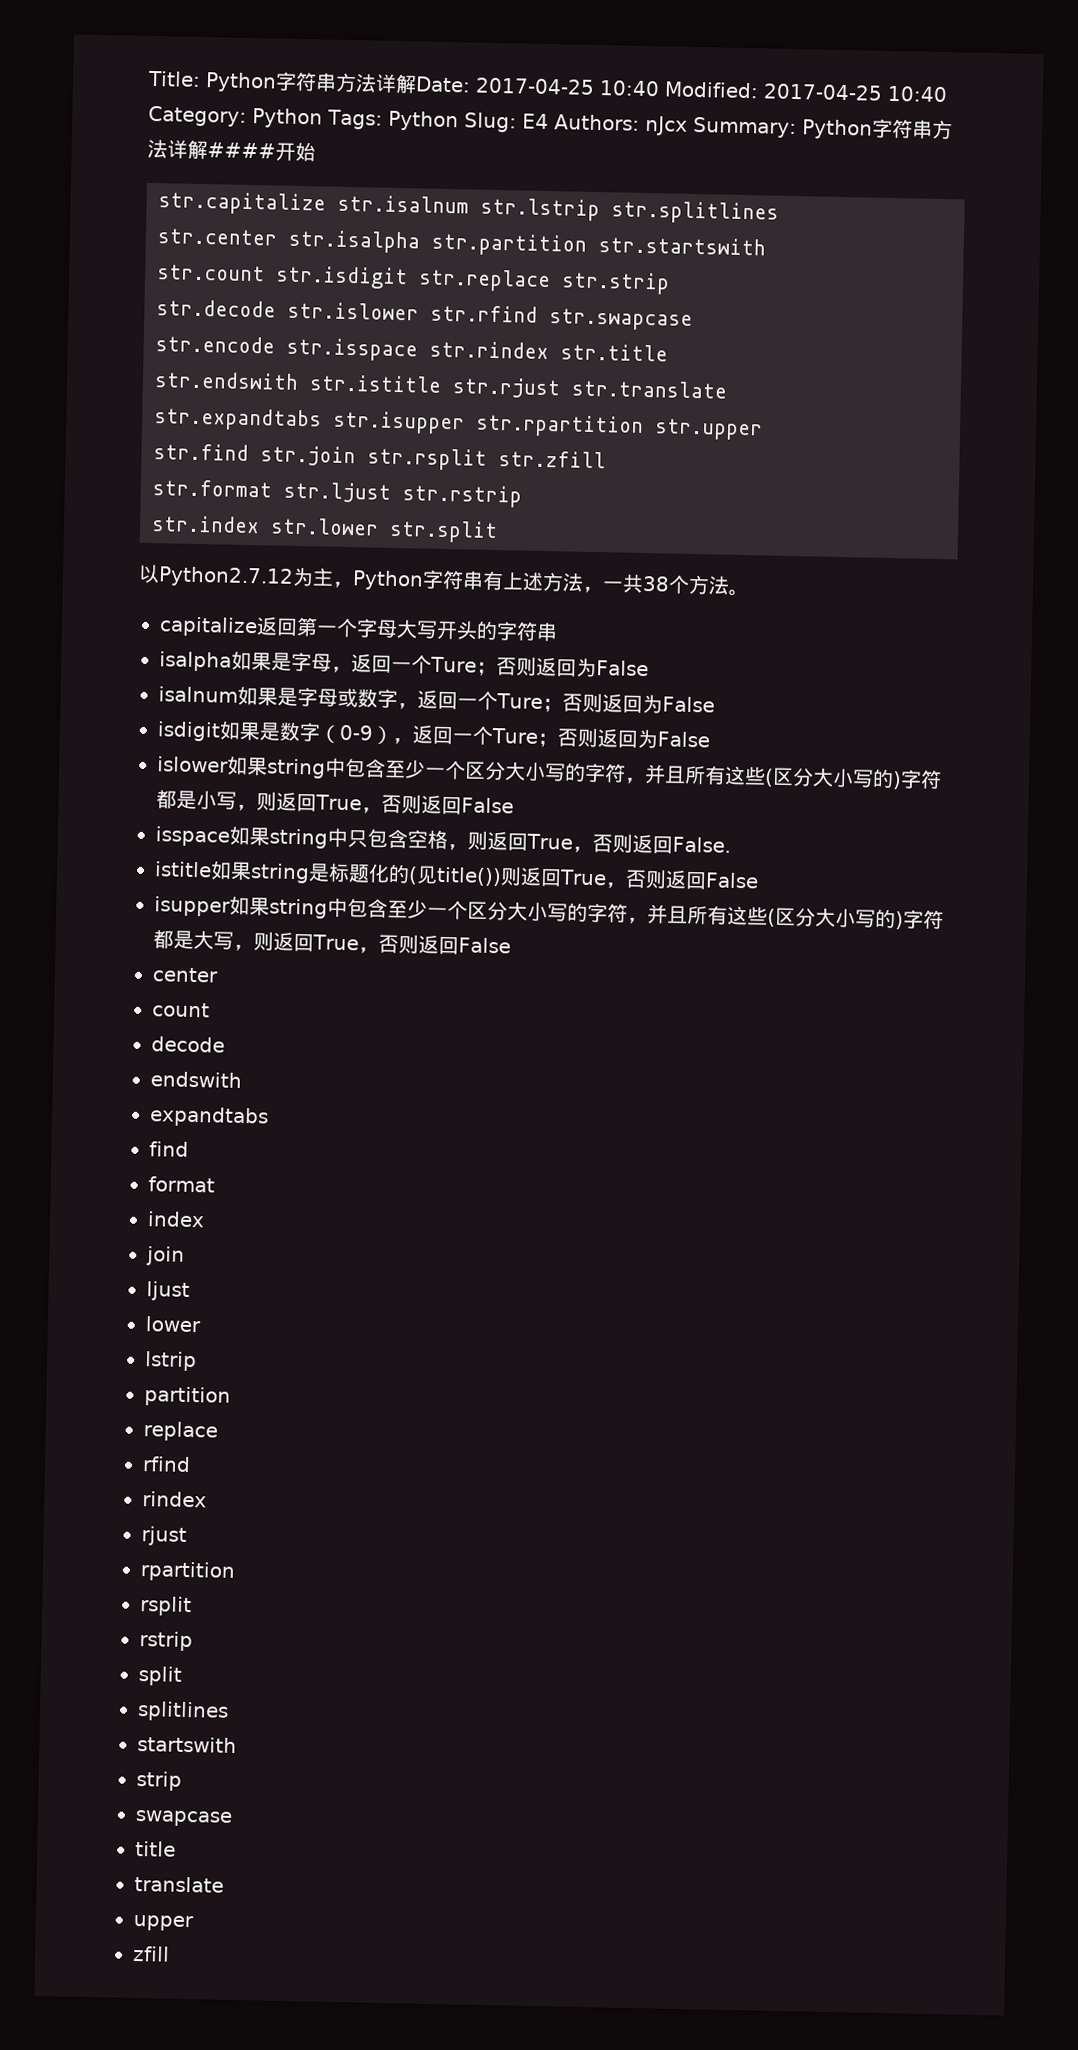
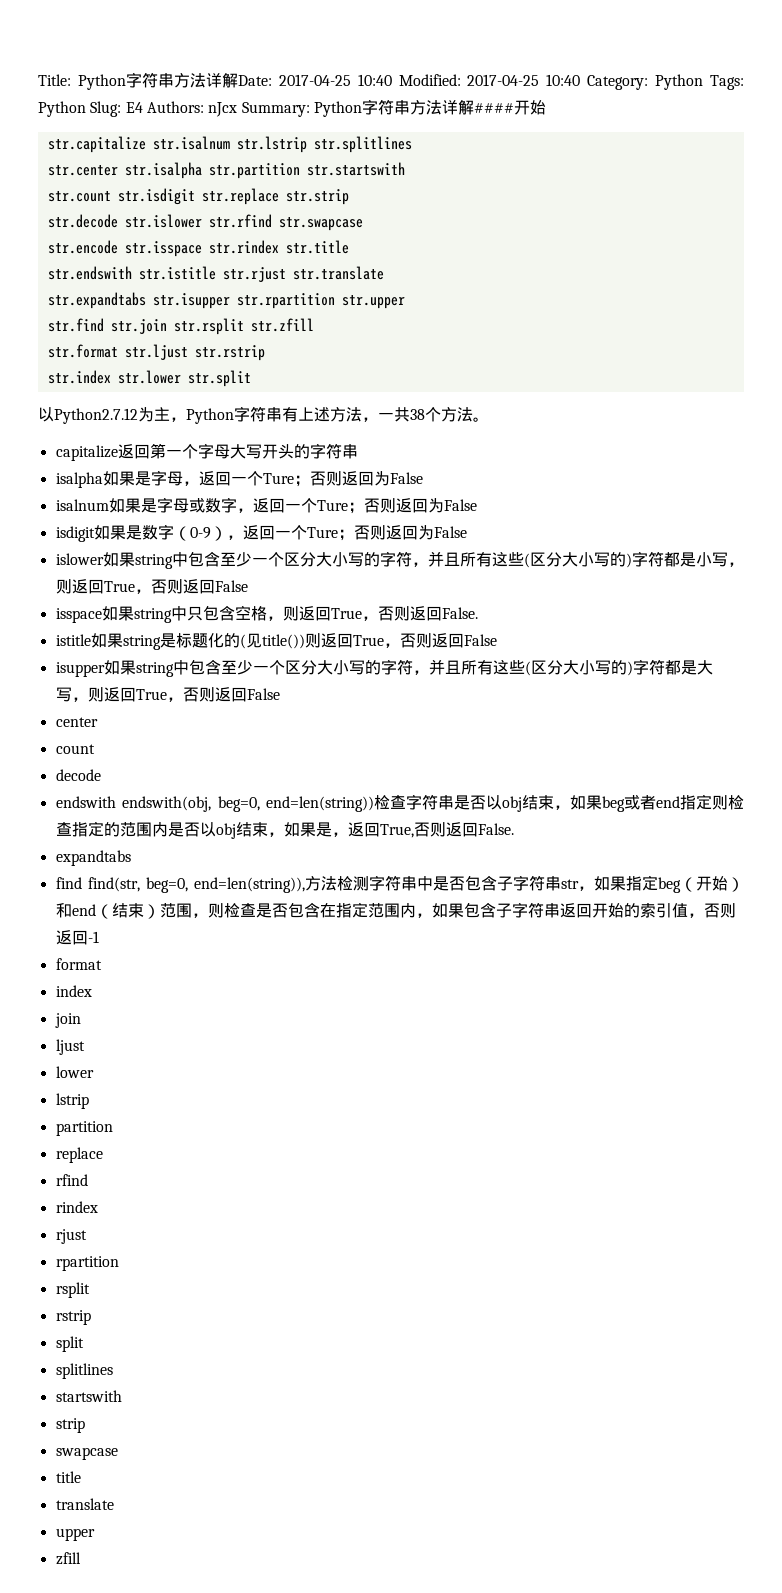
[149,1106,269,1128] [149,1141,189,1157] // expandtabs // find -> [122,794,744,812] [55,821,514,839] [55,850,131,866] [55,875,744,893] [55,902,736,919] [55,930,99,945] endswith(obj, beg=0, end=len(string))检查字符串是否以obj结束，如果beg或者end指定则检查指定的范围内是否以obj结束，如果是，返回True,否则返回False. // expandtabs // find find(str, beg=0, end=len(string)),方法检测字符串中是否包含子字符串str，如果指定beg（开始）和end（结束）范围，则检查是否包含在指定范围内，如果包含子字符串返回开始的索引值，否则返回-1

